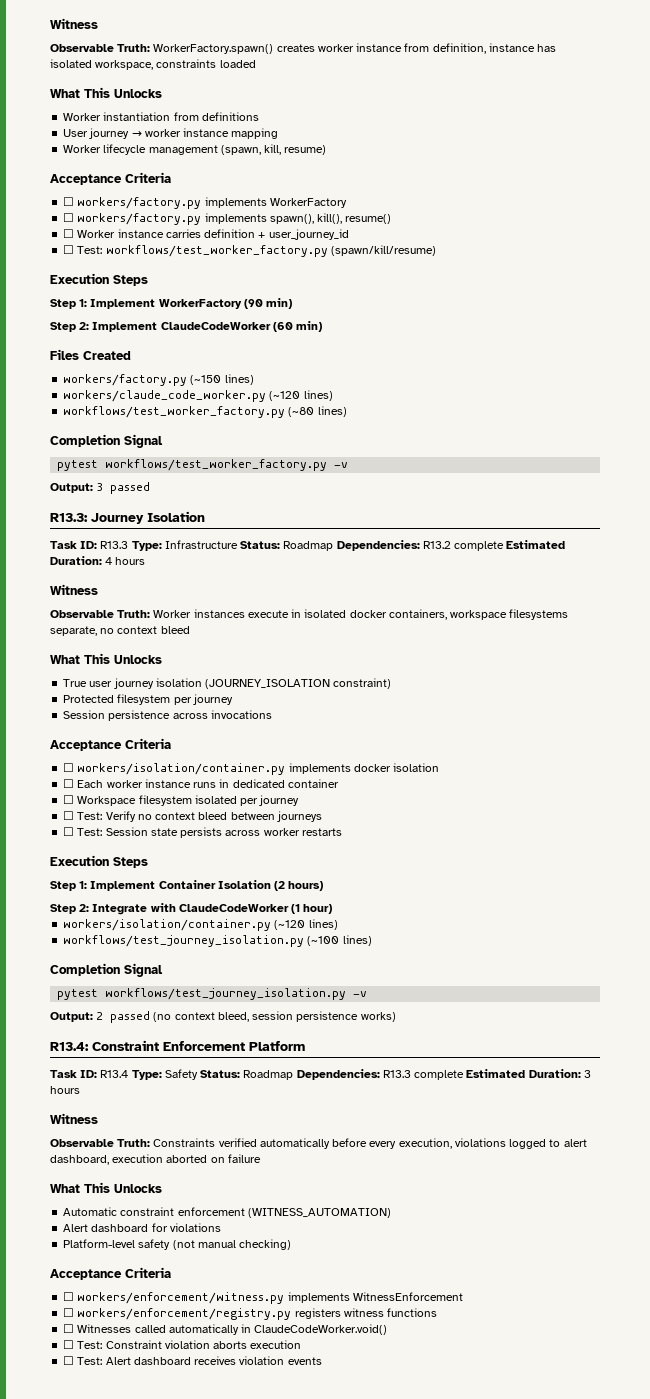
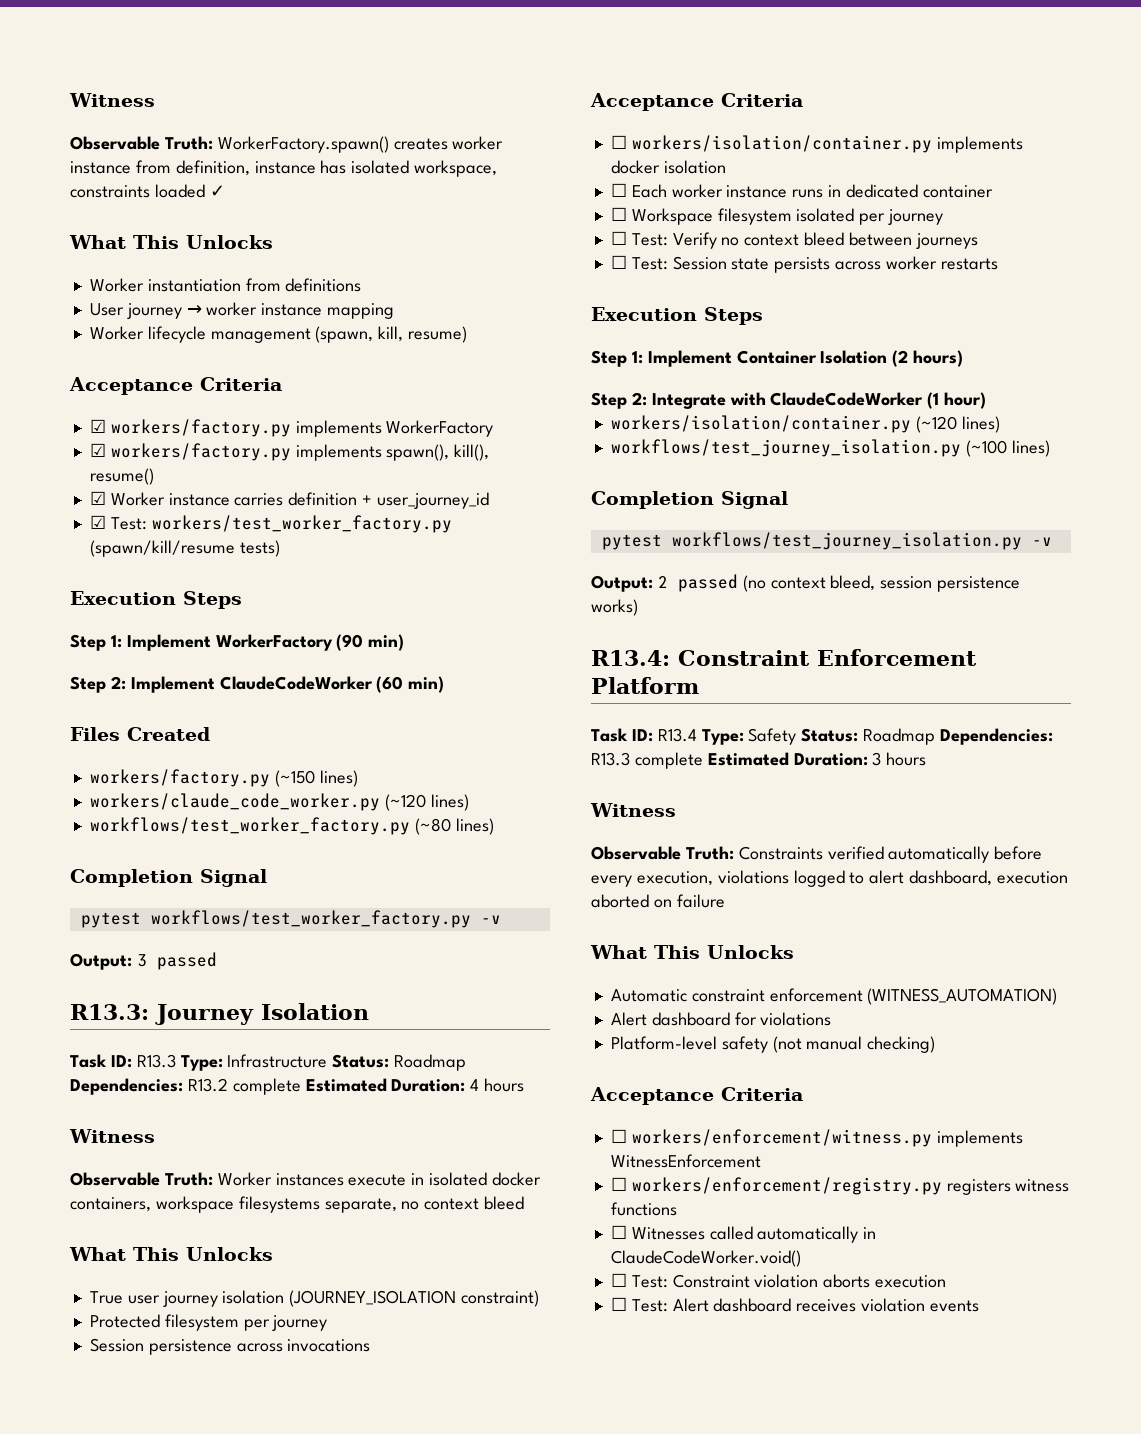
(256, 64) none -> [209,185,225,197] ✓
[63,197,75,206] ☐ -> [89,419,106,433] ☑
[63,213,75,222] ☐ -> [89,443,106,457] ☑
[63,229,75,238] ☐ -> [89,491,106,505] ☑
[63,245,436,257] ☐ Test: workflows/test_worker_factory.py (spawn/kill/resume) -> [89,515,452,533] [89,540,280,557] ☑ Test: workers/test_worker_factory.py (spawn/kill/resume tests)

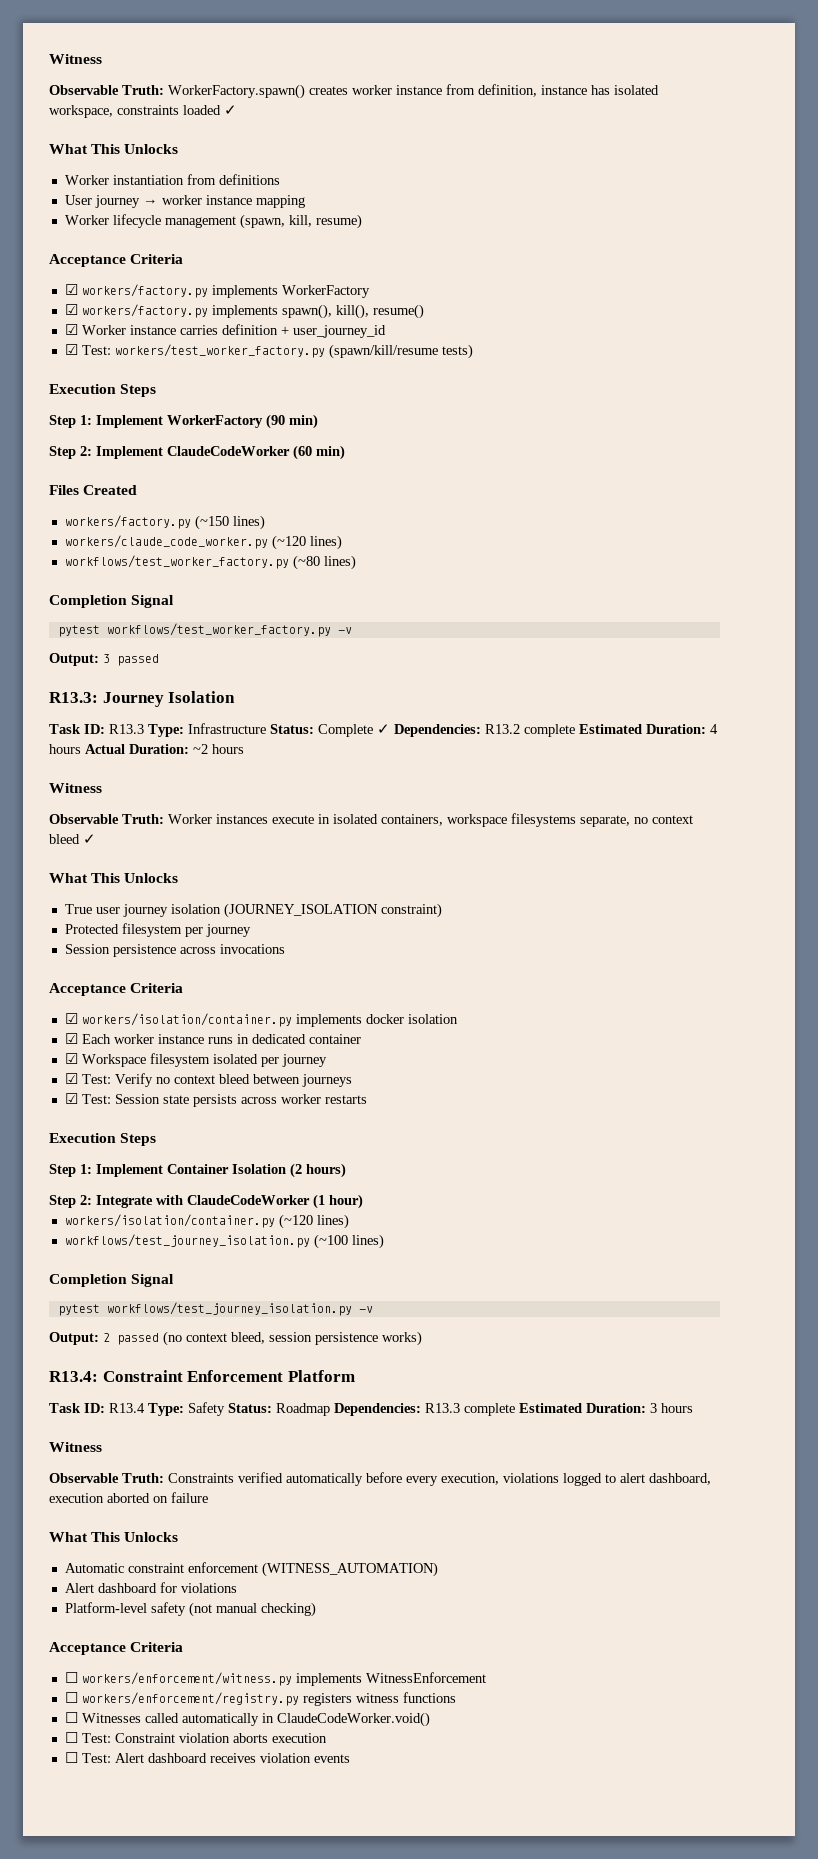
[394,1054,467,1071] Roadmap -> [318,724,390,737] Complete ✓
(525, 1085) none -> [85,744,244,754] Actual Duration: ~2 hours
[492,1172,542,1186] docker -> (378, 819) none
(525, 1203) none -> [83,834,96,844] ✓
[610,135,627,149] ☐ -> [64,1013,78,1024] ☑
[610,183,627,197] ☐ -> [64,1033,78,1044] ☑
[610,207,627,221] ☐ -> [64,1053,78,1064] ☑
[610,231,627,245] ☐ -> [64,1073,78,1084] ☑
[610,255,627,269] ☐ -> [64,1093,78,1104] ☑

